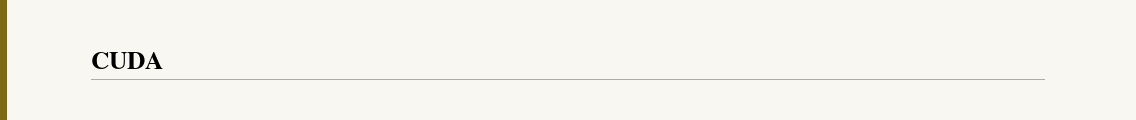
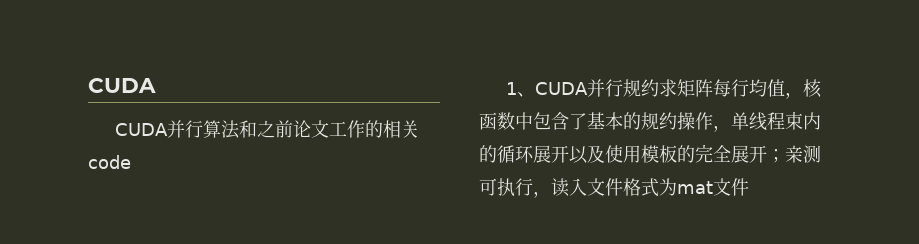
[91,52,163,69] CUDA -> [88,78,156,93] [115,120,420,139] [88,155,131,169] [506,79,823,99] [479,112,821,132] [479,144,821,164] [479,178,749,198] CUDA // CUDA并行算法和之前论文工作的相关code // 1、CUDA并行规约求矩阵每行均值，核函数中包含了基本的规约操作，单线程束内的循环展开以及使用模板的完全展开；亲测可执行，读入文件格式为mat文件

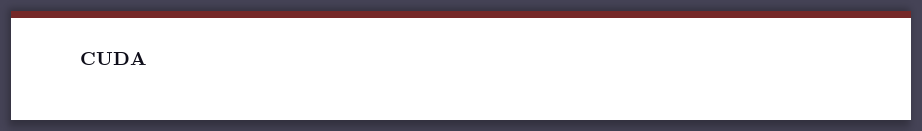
[88,78,156,93] [115,120,420,139] [88,155,131,169] [506,79,823,99] [479,112,821,132] [479,144,821,164] [479,178,749,198] CUDA // CUDA并行算法和之前论文工作的相关code // 1、CUDA并行规约求矩阵每行均值，核函数中包含了基本的规约操作，单线程束内的循环展开以及使用模板的完全展开；亲测可执行，读入文件格式为mat文件 -> [80,52,147,65] CUDA

